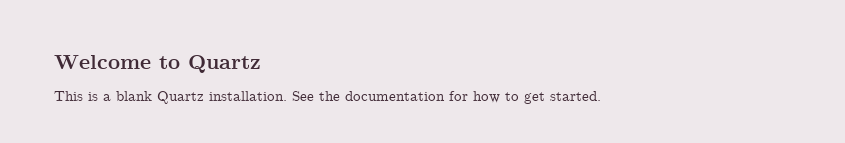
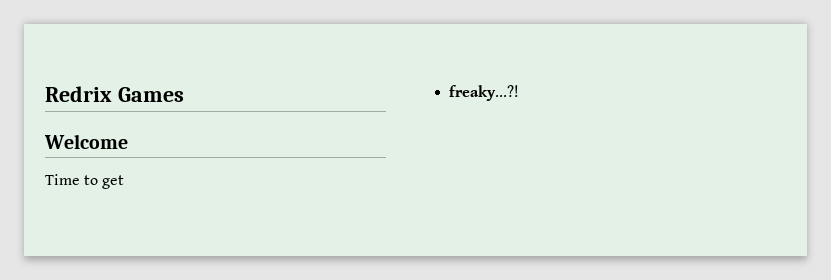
(54, 62) none -> [45,86,184,102] Redrix Games //
[159,55,261,73] [54,91,500,104] to Quartz // This is a blank Quartz installation. See the documentation for how -> [45,174,80,185] // Time
[550,91,601,101] started. -> [449,85,520,101] // freaky...?!

